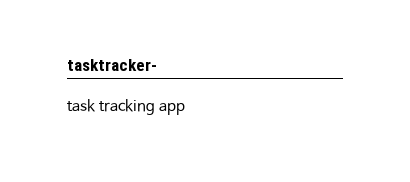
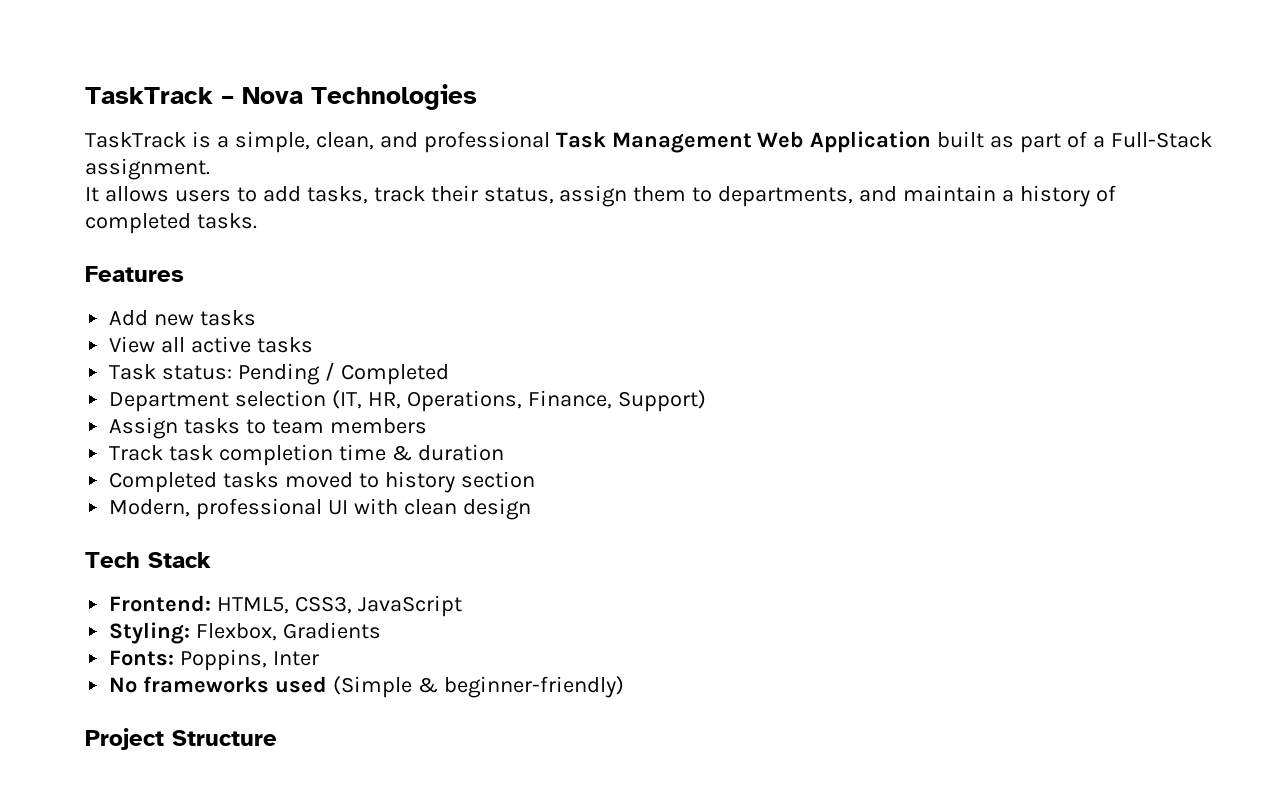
[67,59,157,71] [67,99,185,115] tasktracker- // task tracking app -> [85,84,477,110] [85,131,1213,153] [85,158,210,180] [85,185,1116,207] [85,213,257,234] [85,266,184,282] [109,310,257,326] [109,336,314,353] [109,362,449,385] [109,390,706,412] [109,417,427,439] [109,444,504,466] [109,471,535,493] [109,498,531,520] [85,552,211,568] [109,595,463,617] [109,622,382,644] [109,649,320,671] [109,676,624,698] [85,728,277,750] TaskTrack – Nova Technologies // TaskTrack is a simple, clean, and professional Task Management Web Application built as part of a Full-Stack assignment. // It allows users to add tasks, track their status, assign them to departments, and maintain a history of completed tasks. // Features // Add new tasks // View all active tasks // Task status: Pending / Completed // Department selection (IT, HR, Operations, Finance, Support) // Assign tasks to team members // Track task completion time & duration // Completed tasks moved to history section // Modern, professional UI with clean design // Tech Stack // Frontend: HTML5, CSS3, JavaScript // Styling: Flexbox, Gradients // Fonts: Poppins, Inter // No frameworks used (Simple & beginner-friendly) // Project Structure

